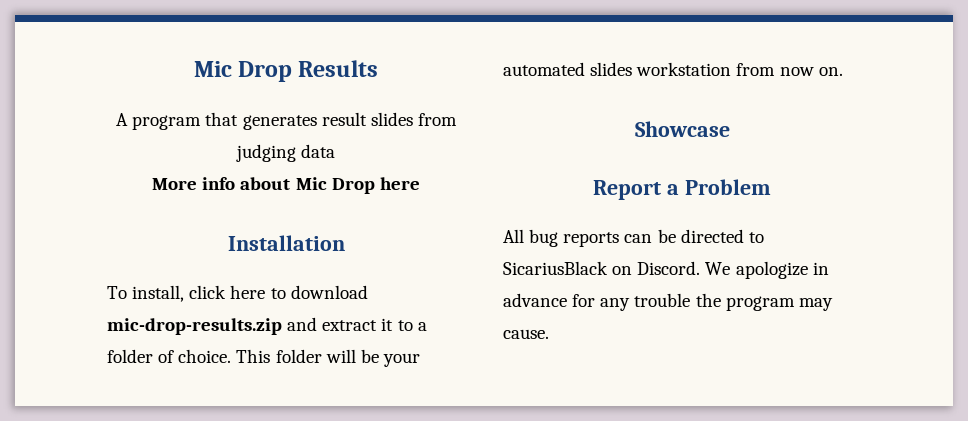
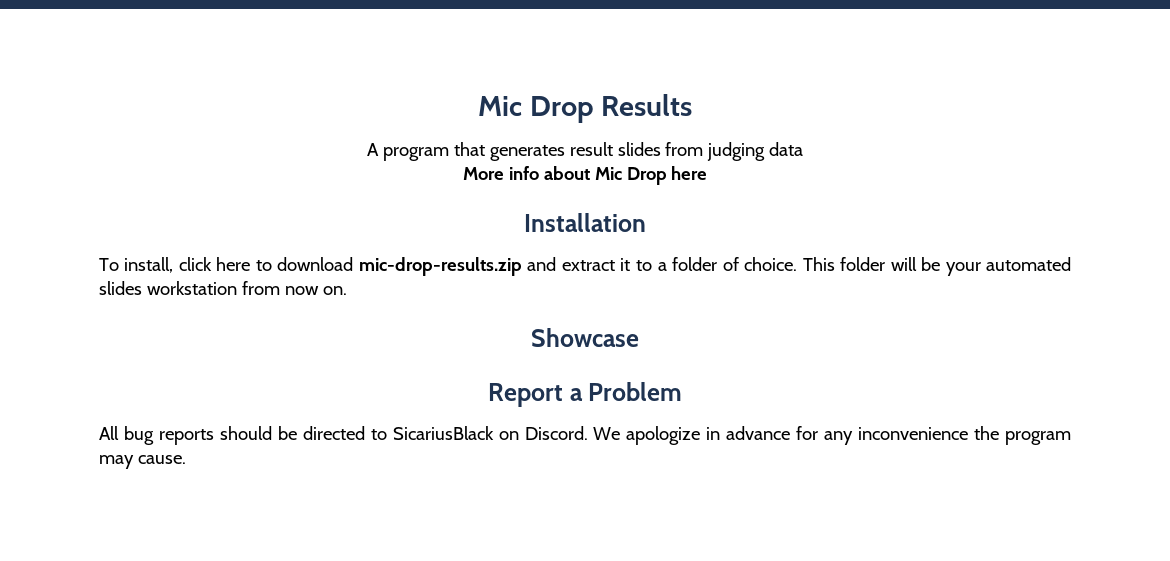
[624,234,653,243] can -> [219,426,272,440] should
[634,293,691,307] trouble -> [858,427,969,440] inconvenience

